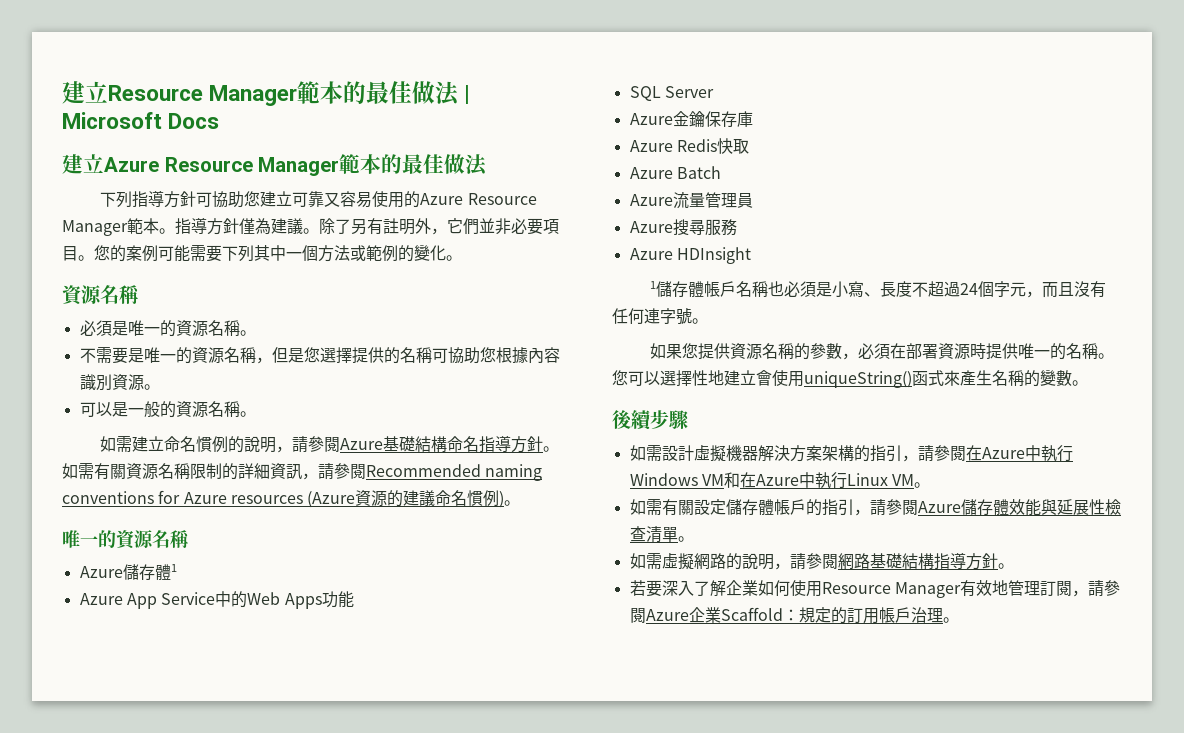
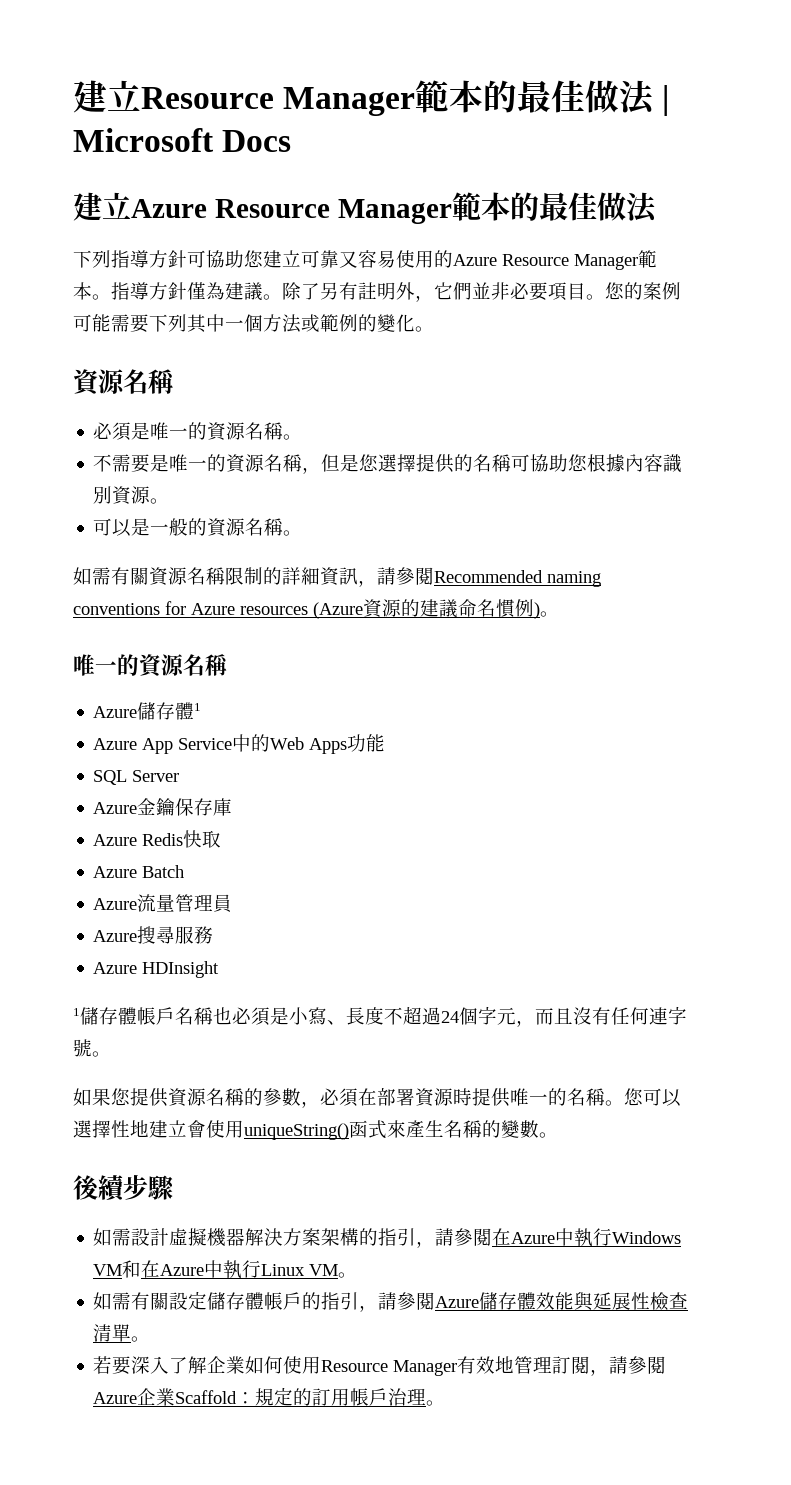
[132,435,560,453] [62,463,94,479] 建立命名慣例的說明，請參閱Azure基礎結構命名指導方針。如需 -> (111, 576) none
[629,552,1014,570] // 如需虛擬網路的說明，請參閱網路基礎結構指導方針。 -> (151, 1339) none

